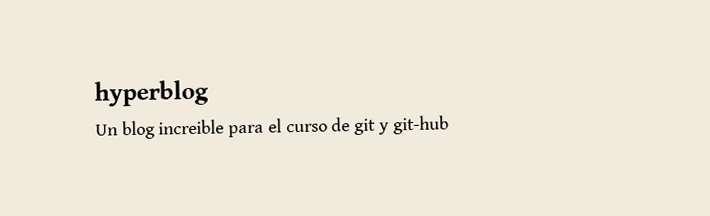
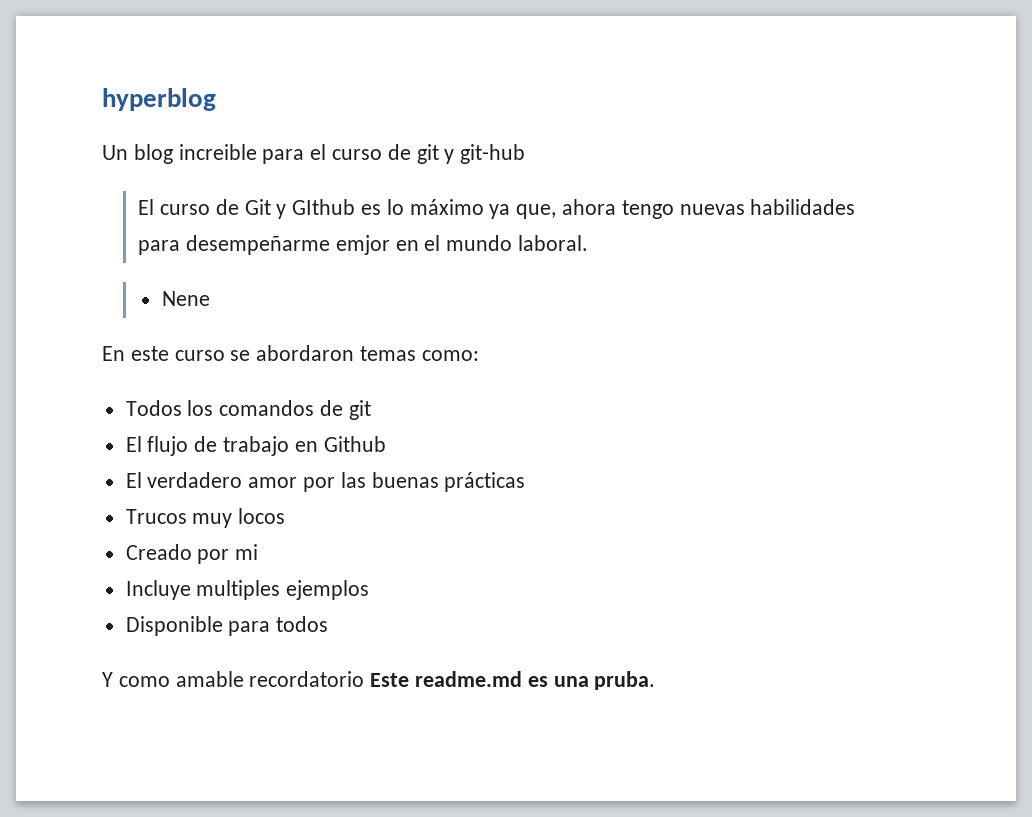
(449, 125) none -> [138,199,856,219] [138,235,589,255] [161,291,210,306] [102,345,479,361] [125,400,371,420] [125,436,386,456] [125,472,526,492] [125,508,286,528] [125,544,259,564] [125,580,370,600] [125,616,329,636] [102,671,656,690] // El curso de Git y GIthub es lo máximo ya que, ahora tengo nuevas habilidades para desempeñarme emjor en el mundo laboral. // Nene // En este curso se abordaron temas como: // Todos los comandos de git // El flujo de trabajo en Github // El verdadero amor por las buenas prácticas // Trucos muy locos // Creado por mi // Incluye multiples ejemplos // Disponible para todos // Y como amable recordatorio Este readme.md es una pruba.

